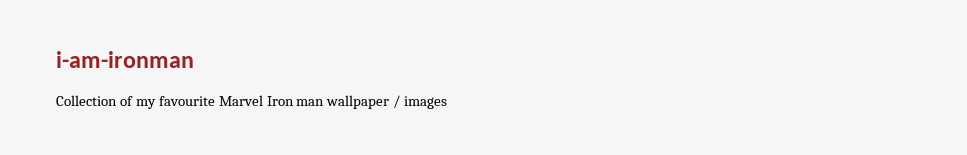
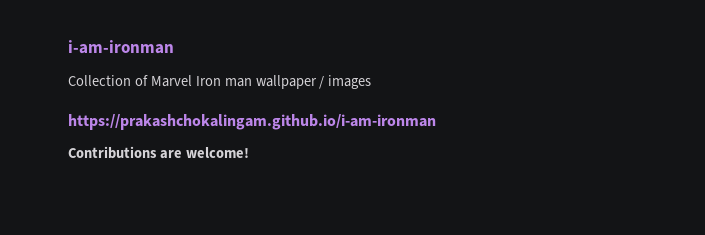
[135,96,215,109] my favourite -> (148, 80) none
(448, 102) none -> [68,114,436,130] [68,146,249,159] // https://prakashchokalingam.github.io/i-am-ironman // Contributions are welcome!

